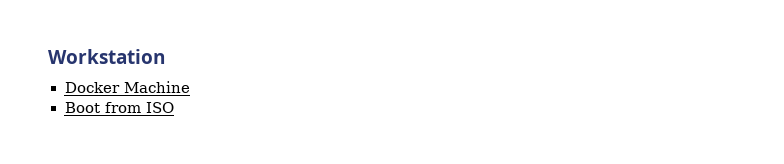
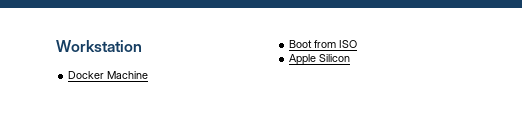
(174, 107) none -> [289,54,351,65] // Apple Silicon

